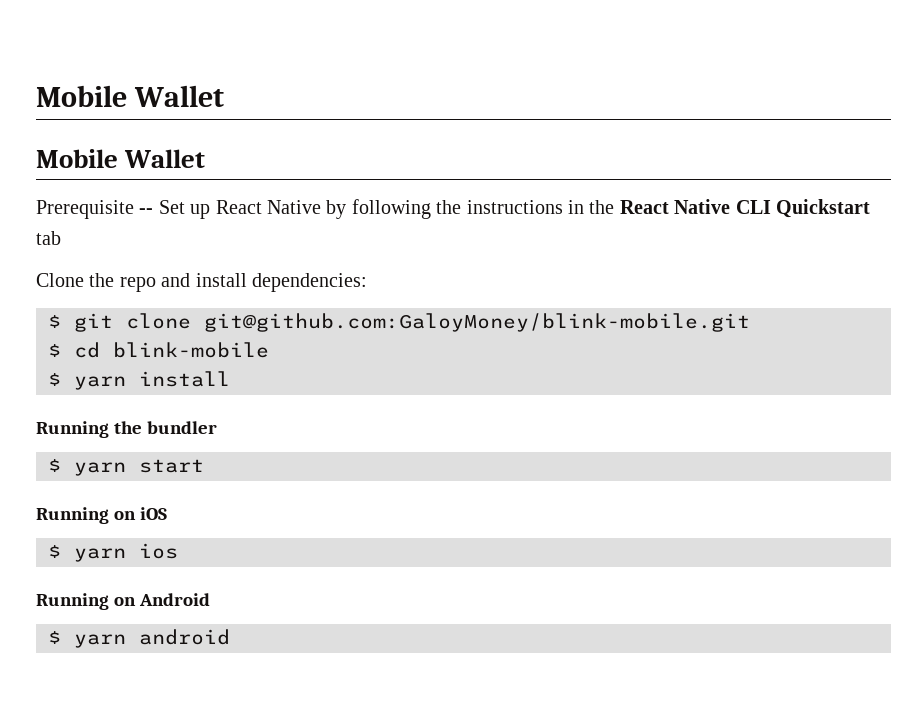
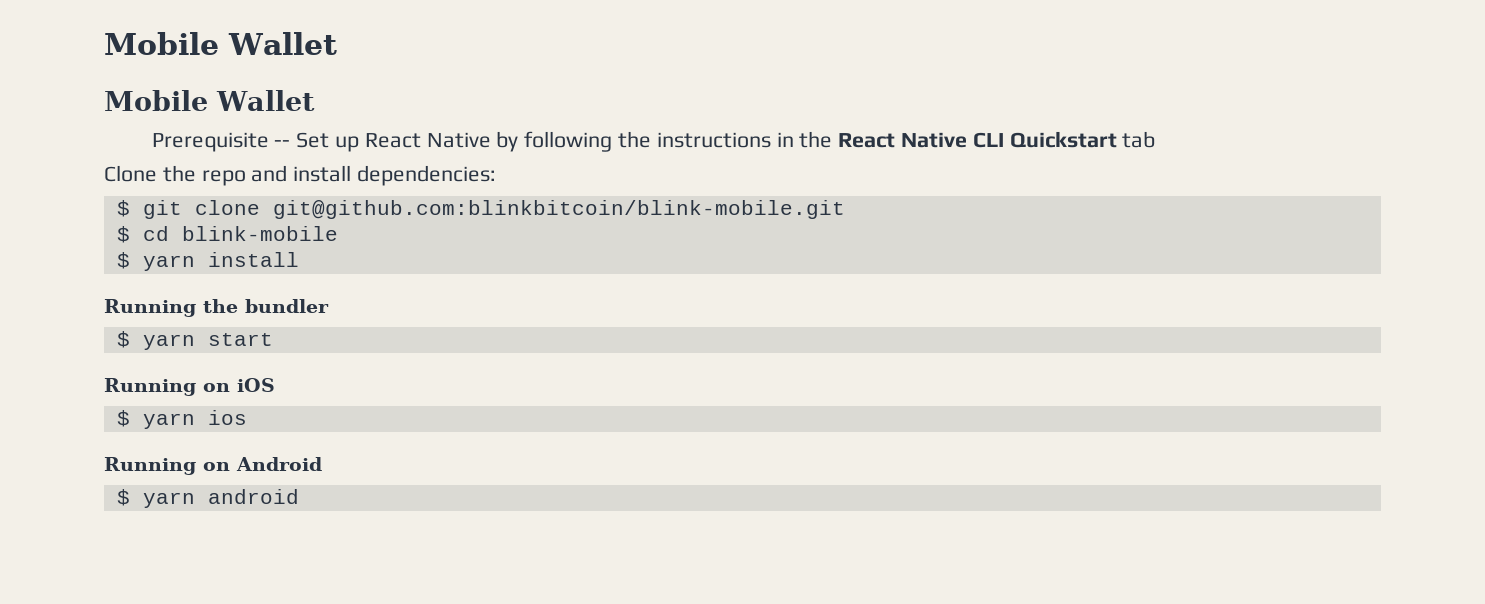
[204,313,750,332] git@github.com:GaloyMoney/blink-mobile.git -> [272,200,845,219] git@github.com:blinkbitcoin/blink-mobile.git

